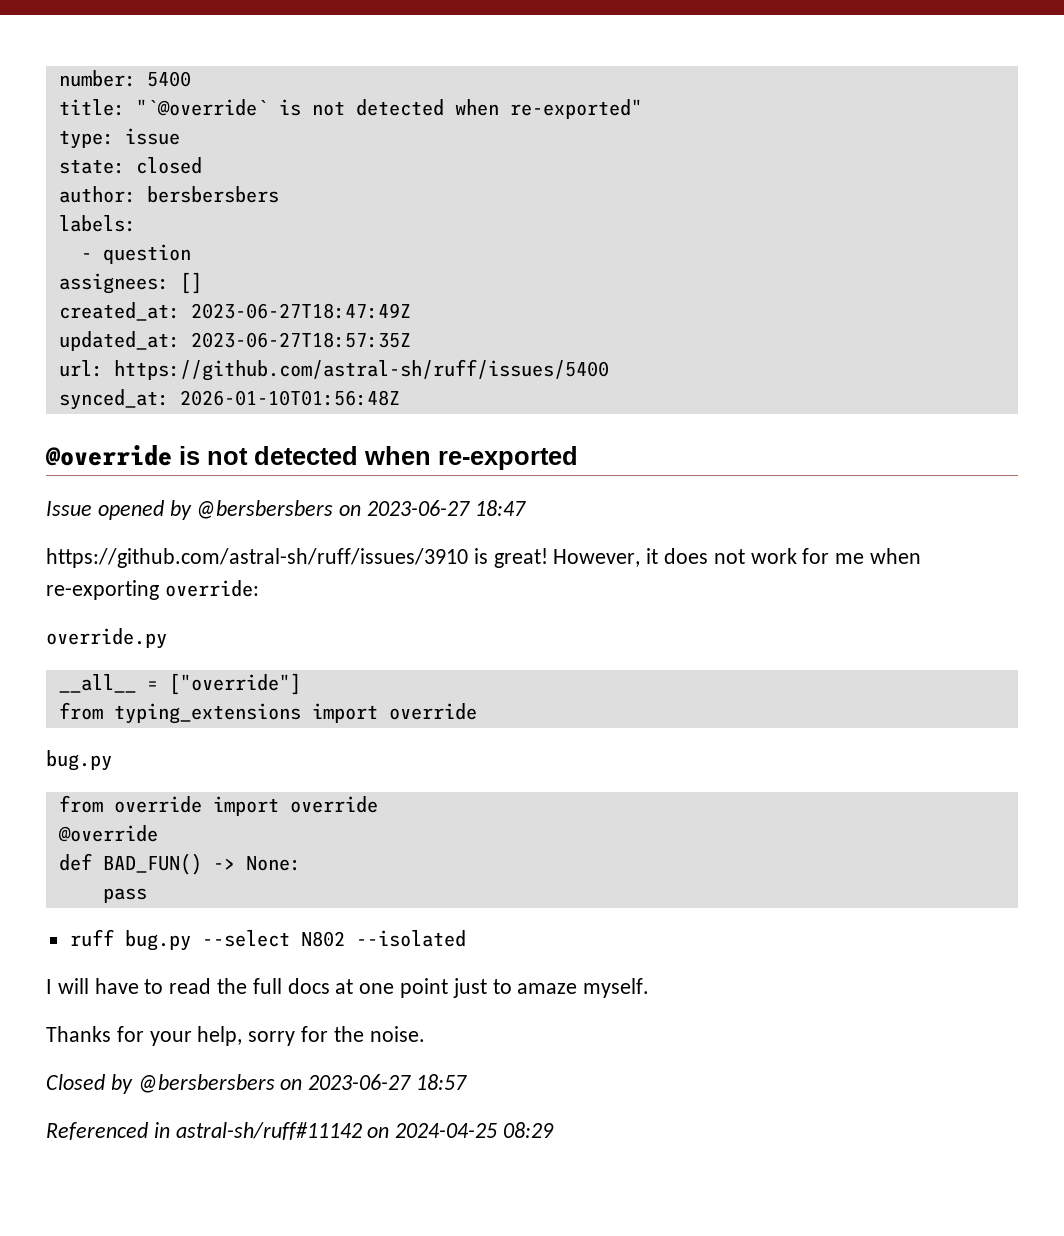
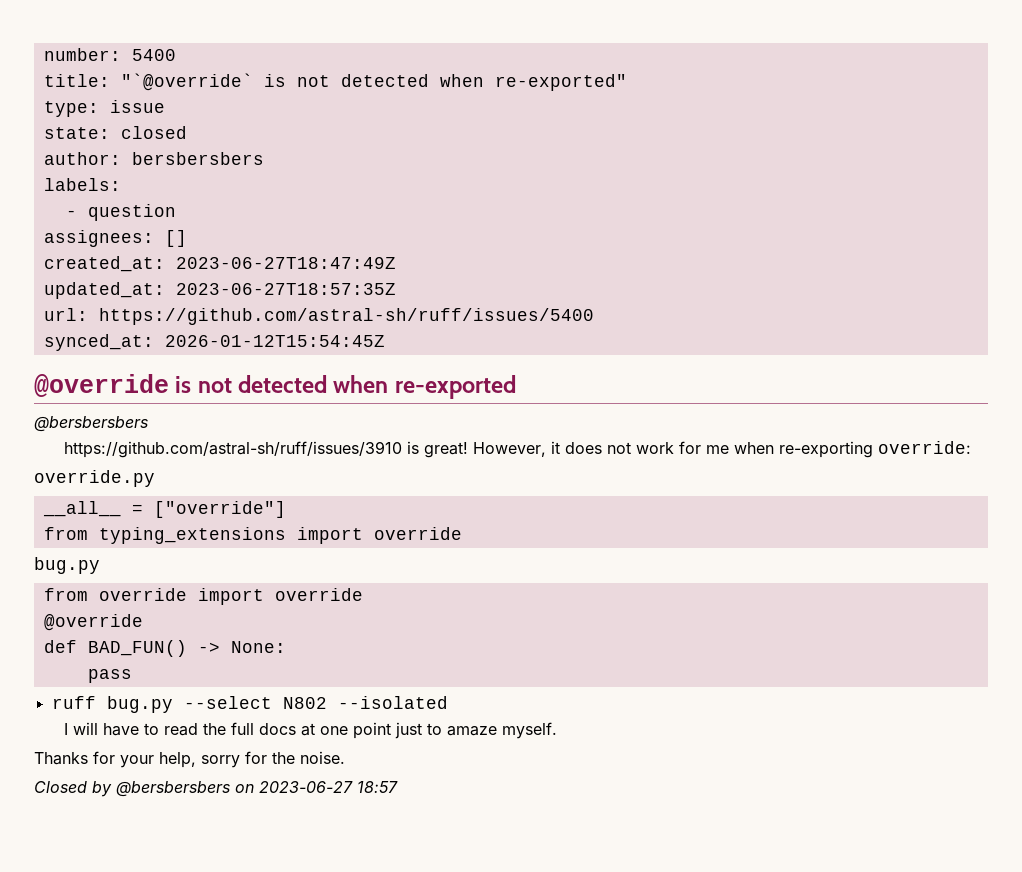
[179,390,400,406] 2026-01-10T01:56:48Z -> [164,335,385,347] 2026-01-12T15:54:45Z
[46,500,526,520] Issue opened by @bersbersbers on 2023-06-27 18:47 -> [34,416,148,432] @bersbersbers
[46,1122,555,1140] // Referenced in astral-sh/ruff#11142 on 2024-04-25 08:29 -> (398, 787) none

